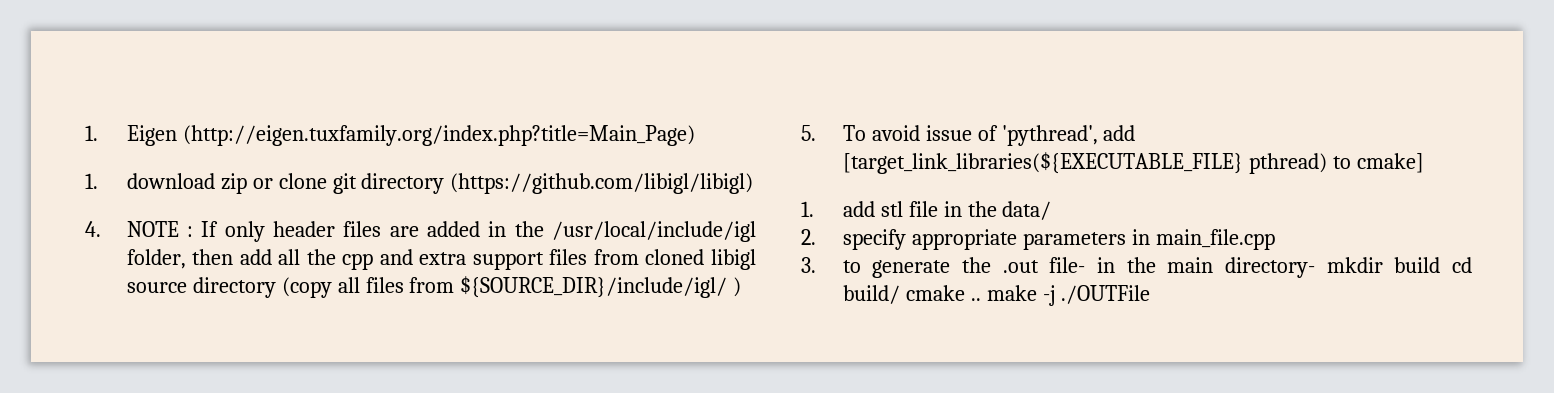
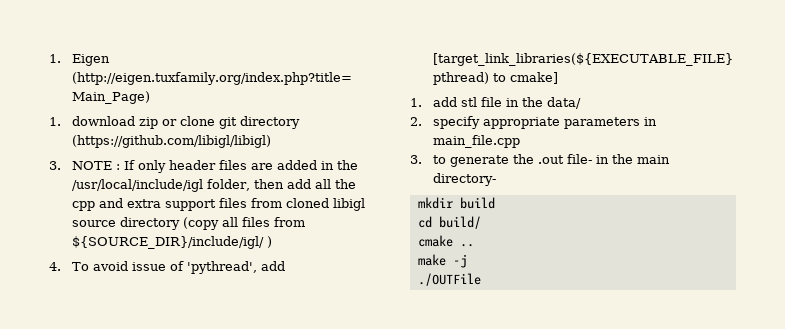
[85,221,101,237] 4. -> [49,161,61,170] 3.
[801,125,816,141] 5. -> [49,262,61,271] 4.
(1316, 267) none -> (497, 179) //
(1441, 265) none -> (495, 203) //
(900, 294) none -> (481, 222) //
(981, 299) none -> (474, 245) //
(1056, 295) none -> (467, 261) //

